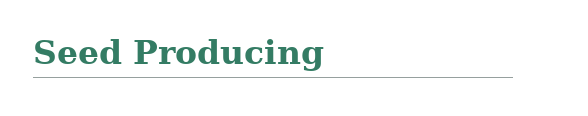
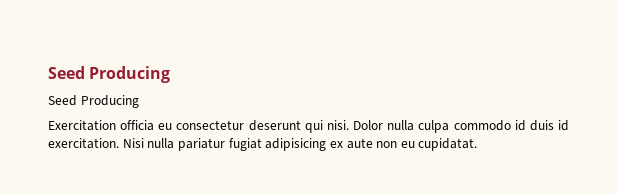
[33,39,324,71] Seed Producing -> [48,66,171,83] [48,95,139,108] [48,120,569,133] [48,138,478,151] Seed Producing // Seed Producing // Exercitation officia eu consectetur deserunt qui nisi. Dolor nulla culpa commodo id duis id exercitation. Nisi nulla pariatur fugiat adipisicing ex aute non eu cupidatat.

